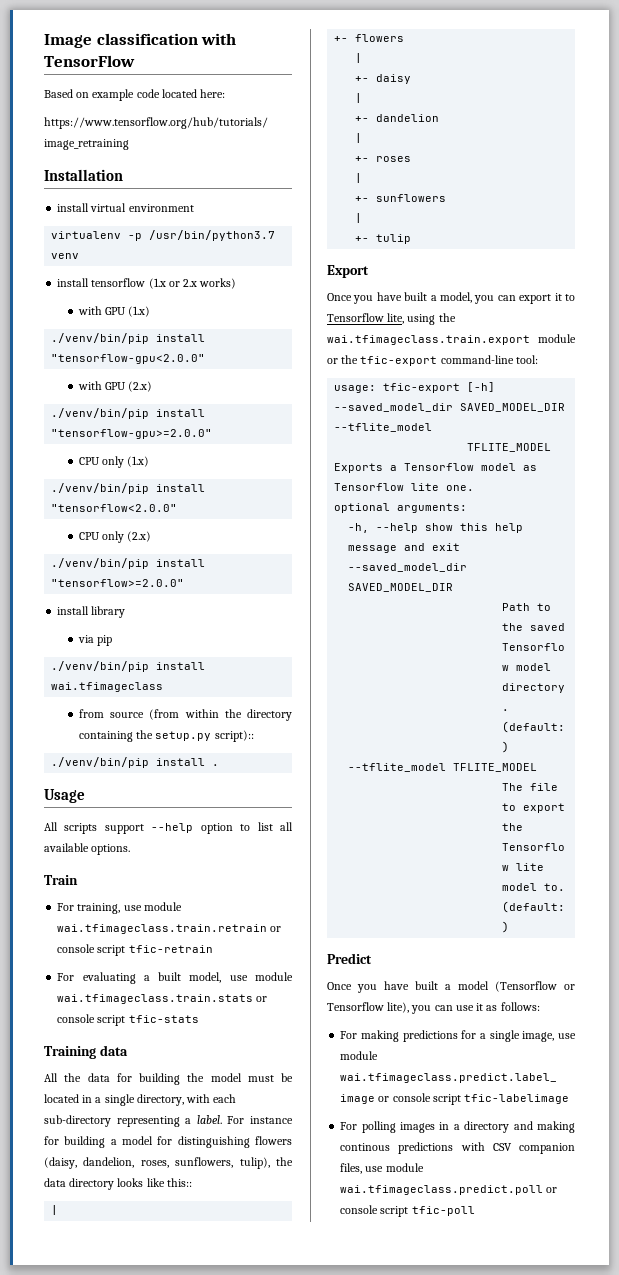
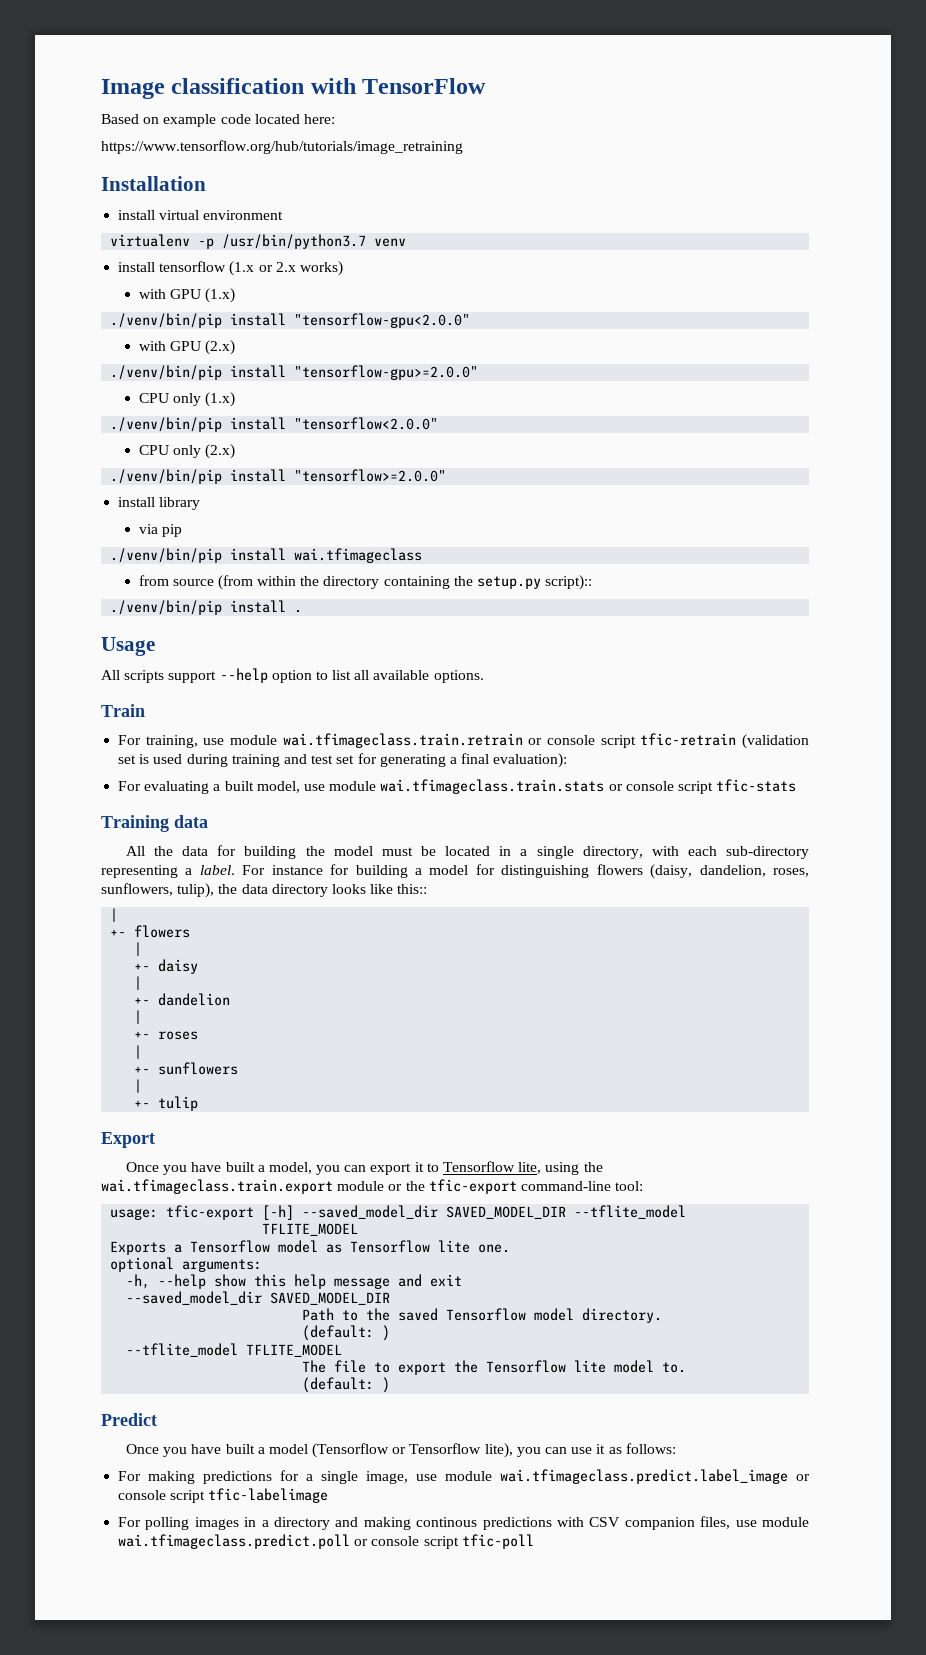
(213, 949) none -> [742,734,809,749] [118,753,568,768] (validation set is used during training and test set for generating a final evaluation):

